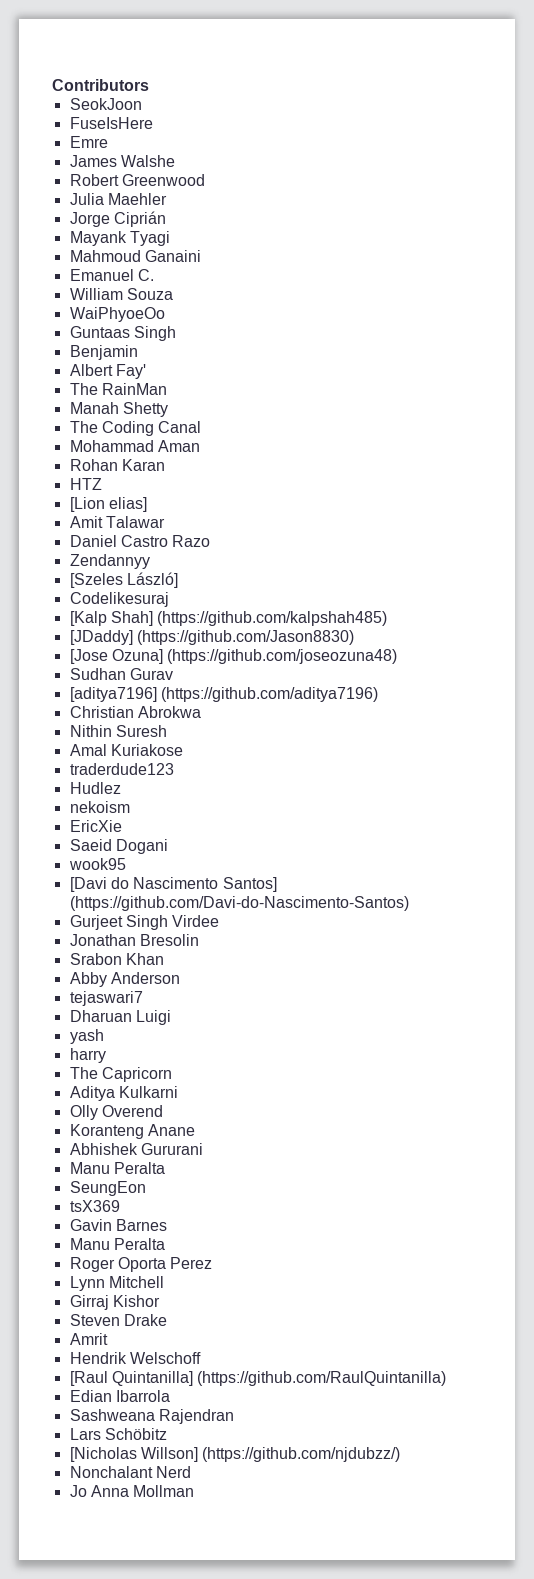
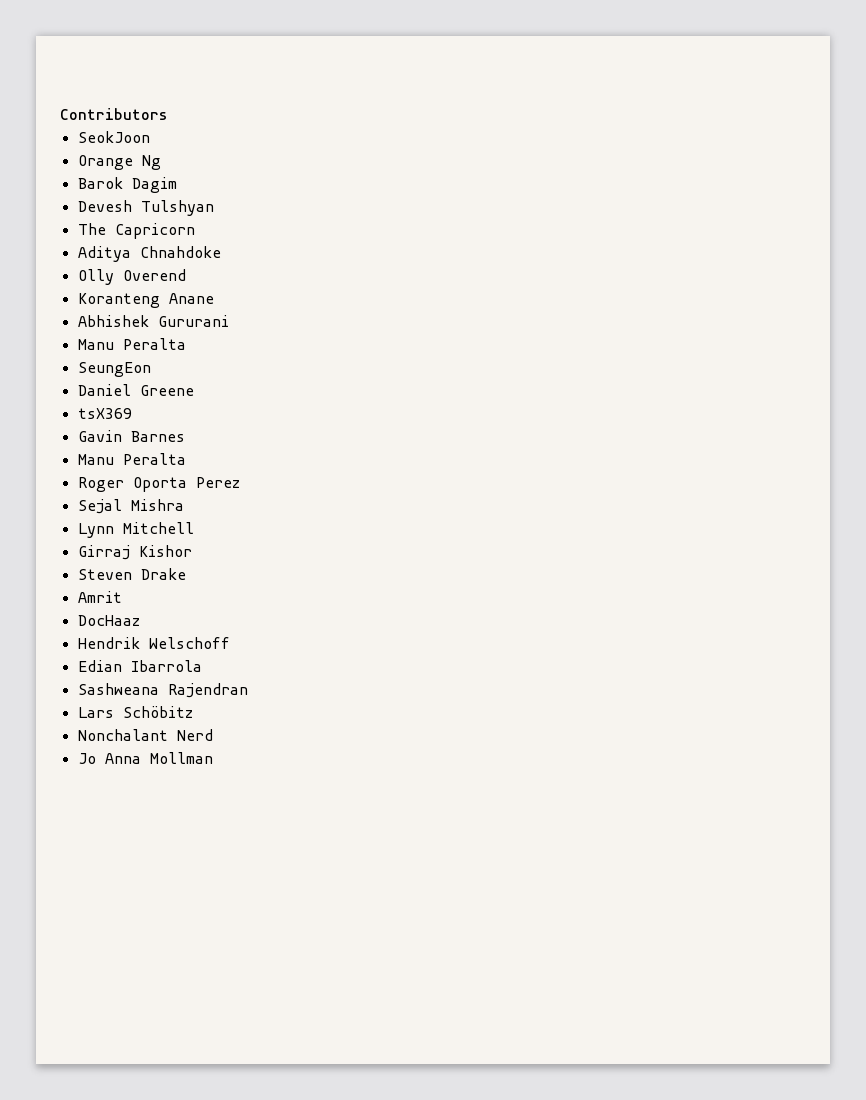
[69,117,153,129] [69,136,108,148] [69,155,175,167] [69,174,205,186] [69,193,167,205] [69,211,166,227] [69,231,170,246] [69,250,201,262] [69,269,154,281] [69,288,173,300] [69,307,165,322] [69,326,176,341] [69,345,138,360] [69,364,146,379] [69,383,167,395] [69,402,168,417] [69,421,202,436] [69,440,200,452] [69,459,165,471] [69,478,102,490] [69,497,147,512] [69,516,165,528] [69,535,211,547] [69,554,150,569] [69,572,178,588] [69,592,169,607] [69,611,388,626] [69,630,354,645] [69,649,398,664] [69,668,173,680] [69,687,378,702] [69,706,201,718] [69,725,167,737] [69,744,183,756] [69,763,174,775] [69,782,121,794] [69,801,130,813] [69,820,122,832] [69,839,168,854] [68,858,126,870] [69,877,277,892] [69,896,409,911] [69,915,220,930] [69,934,199,946] [69,953,164,965] [69,972,180,987] [69,991,143,1006] [69,1010,171,1025] [69,1029,104,1044] [69,1048,106,1063] FuseIsHere // Emre // James Walshe // Robert Greenwood // Julia Maehler // Jorge Ciprián // Mayank Tyagi // Mahmoud Ganaini // Emanuel C. // William Souza // WaiPhyoeOo // Guntaas Singh // Benjamin // Albert Fay' // The RainMan // Manah Shetty // The Coding Canal // Mohammad Aman // Rohan Karan // HTZ // [Lion elias] // Amit Talawar // Daniel Castro Razo // Zendannyy // [Szeles László] // Codelikesuraj // [Kalp Shah] (https://github.com/kalpshah485) // [JDaddy] (https://github.com/Jason8830) // [Jose Ozuna] (https://github.com/joseozuna48) // Sudhan Gurav // [aditya7196] (https://github.com/aditya7196) // Christian Abrokwa // Nithin Suresh // Amal Kuriakose // traderdude123 // Hudlez // nekoism // EricXie // Saeid Dogani // wook95 // [Davi do Nascimento Santos] (https://github.com/Davi-do-Nascimento-Santos) // Gurjeet Singh Virdee // Jonathan Bresolin // Srabon Khan // Abby Anderson // tejaswari7 // Dharuan Luigi // yash // harry -> [77,155,161,170] [77,177,177,193] [77,200,214,216] Orange Ng // Barok Dagim // Devesh Tulshyan
[118,1086,178,1098] Kulkarni -> [139,246,221,258] Chnahdoke
(146, 1188) none -> [77,384,194,396] // Daniel Greene
(213, 1263) none -> [77,499,184,514] // Sejal Mishra
(108, 1339) none -> [77,615,140,626] // DocHaaz
[69,1371,447,1386] // [Raul Quintanilla] (https://github.com/RaulQuintanilla) -> (230, 643) none
[69,1447,401,1462] // [Nicholas Willson] (https://github.com/njdubzz/) -> (193, 712) none

